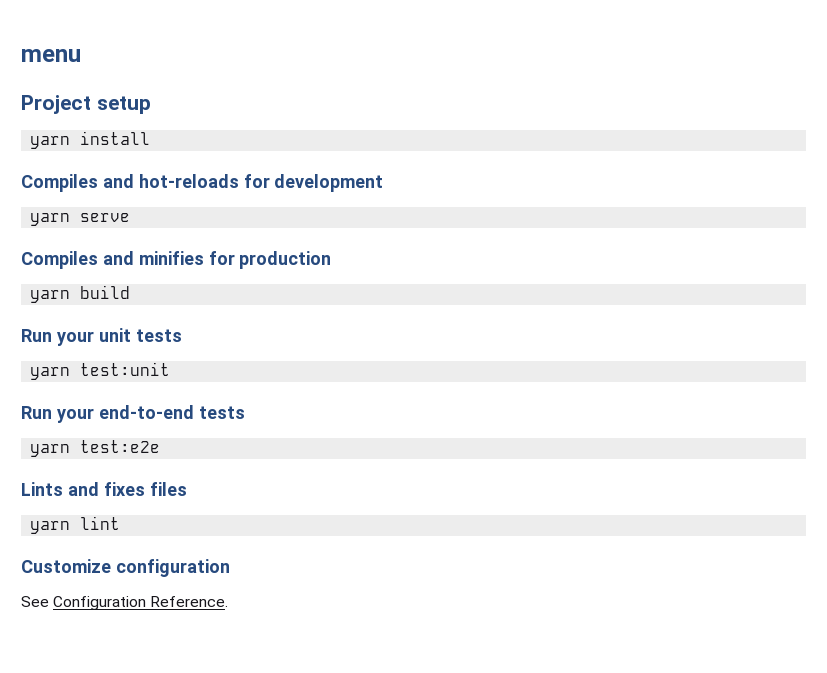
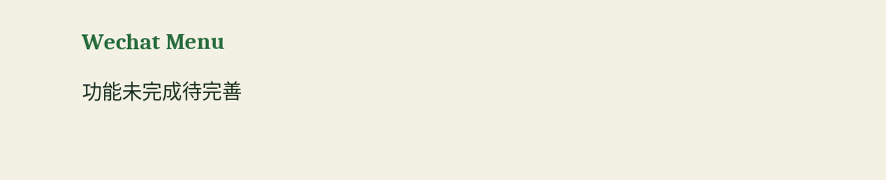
[21,49,81,62] [21,95,151,114] [30,131,151,149] [21,174,384,192] [30,213,131,226] [21,251,332,269] [30,285,131,303] [21,328,182,346] [30,362,171,380] [21,405,245,423] [30,440,161,457] [21,482,187,496] [30,516,121,534] [21,559,230,577] [21,596,229,610] menu // Project setup // yarn install // Compiles and hot-reloads for development // yarn serve // Compiles and minifies for production // yarn build // Run your unit tests // yarn test:unit // Run your end-to-end tests // yarn test:e2e // Lints and fixes files // yarn lint // Customize configuration // See Configuration Reference. -> [80,33,226,50] [81,80,243,102] Wechat Menu // 功能未完成待完善

